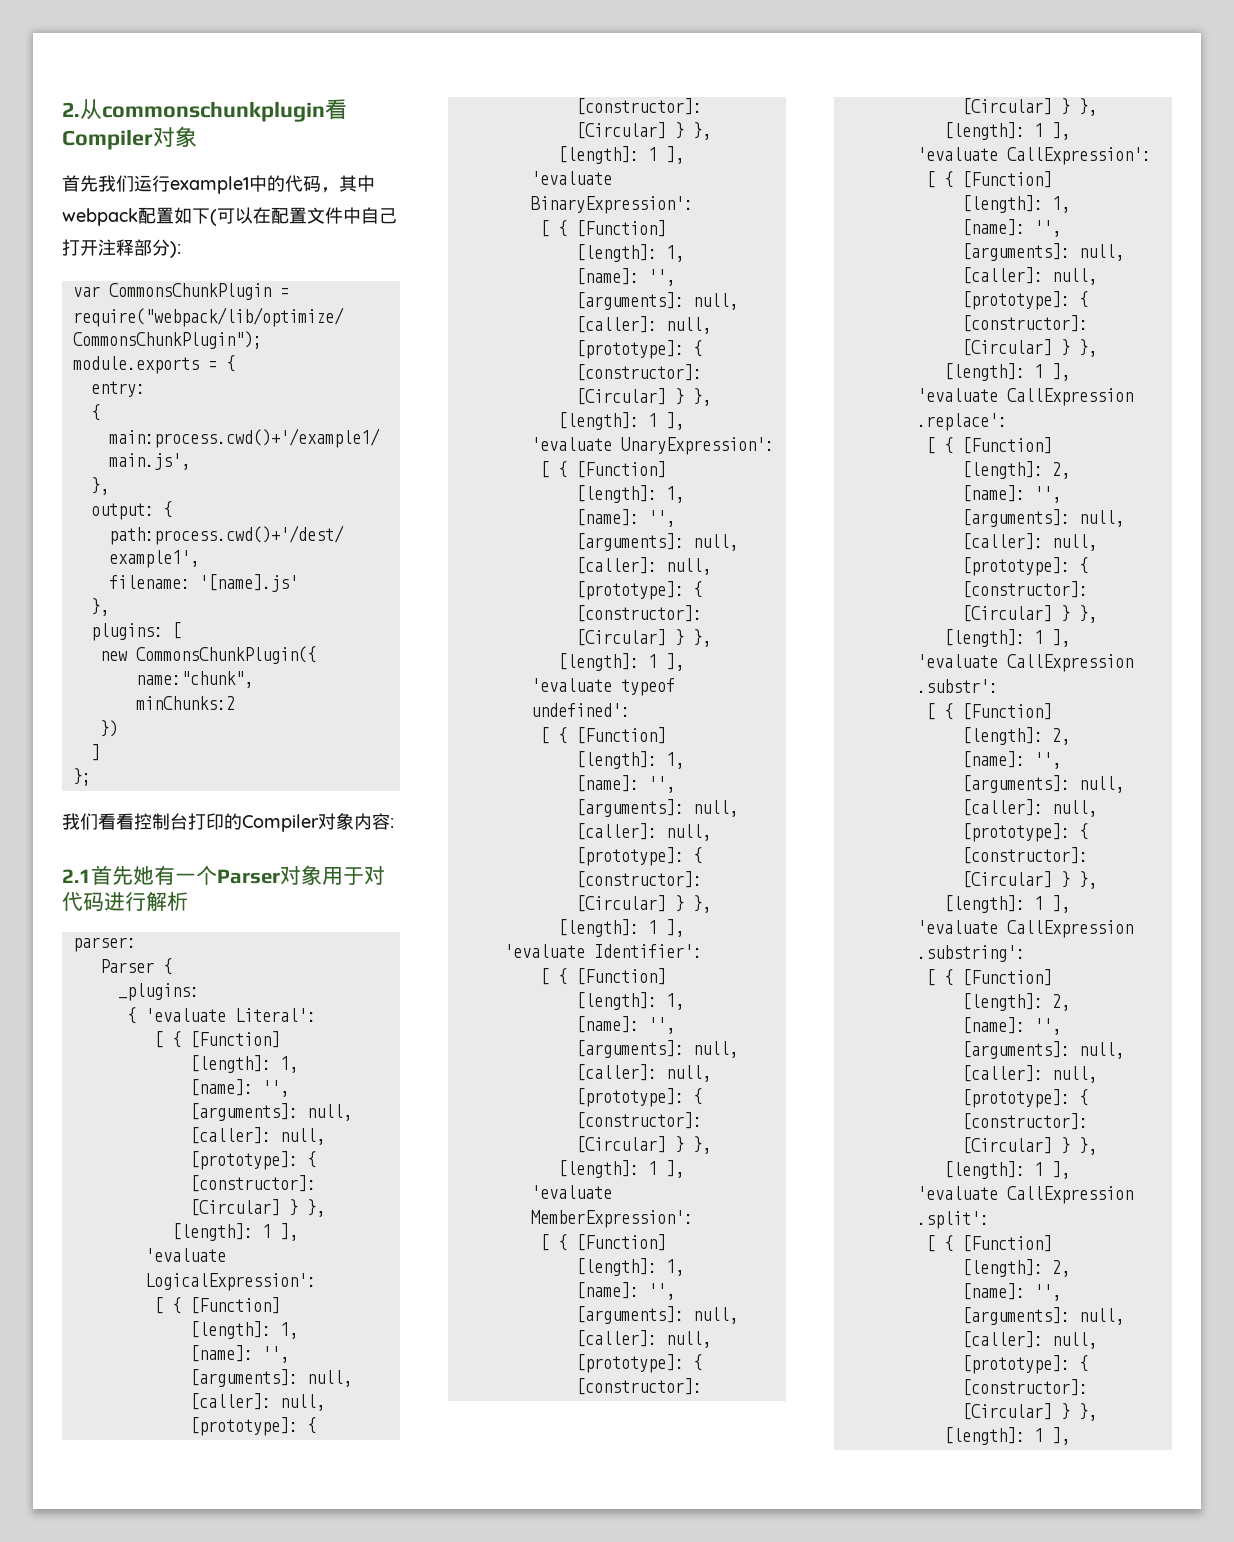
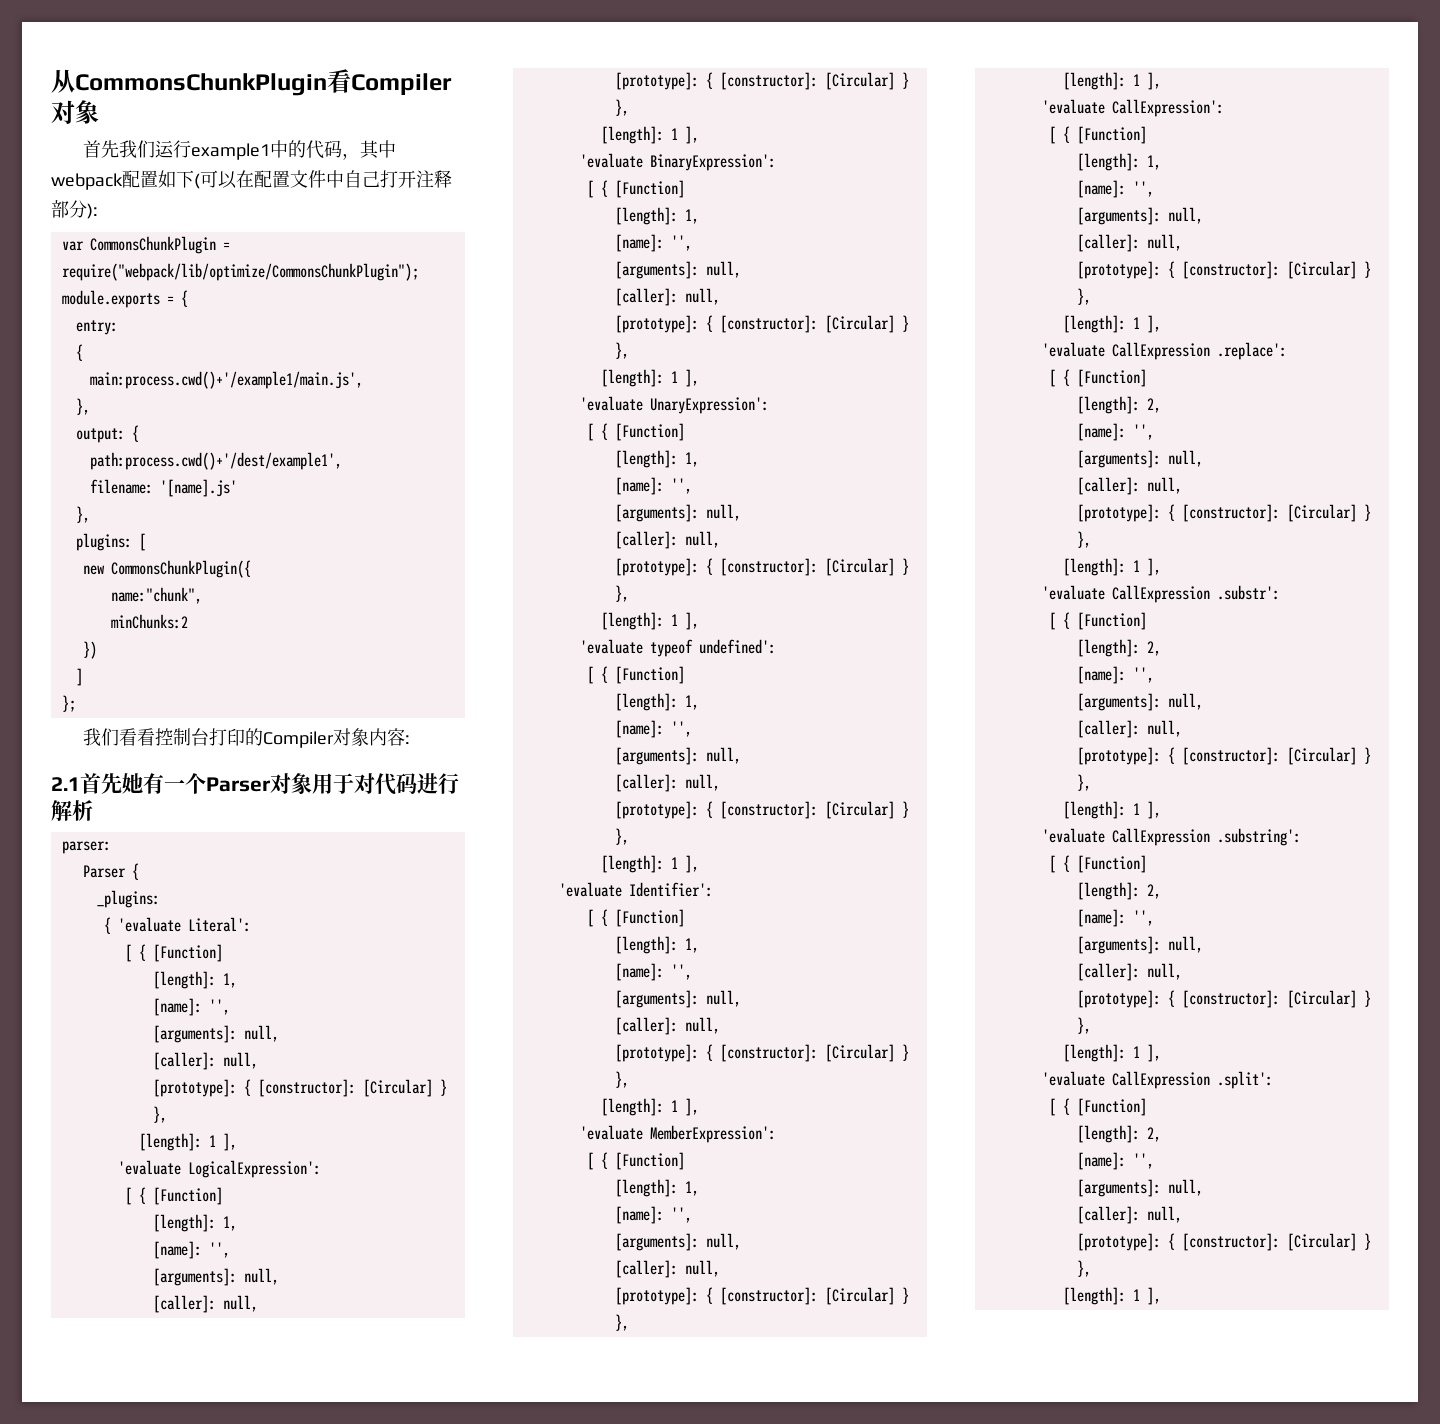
[62,99,325,122] 2.从commonschunkplugin -> [51,69,327,96] 从CommonsChunkPlugin

